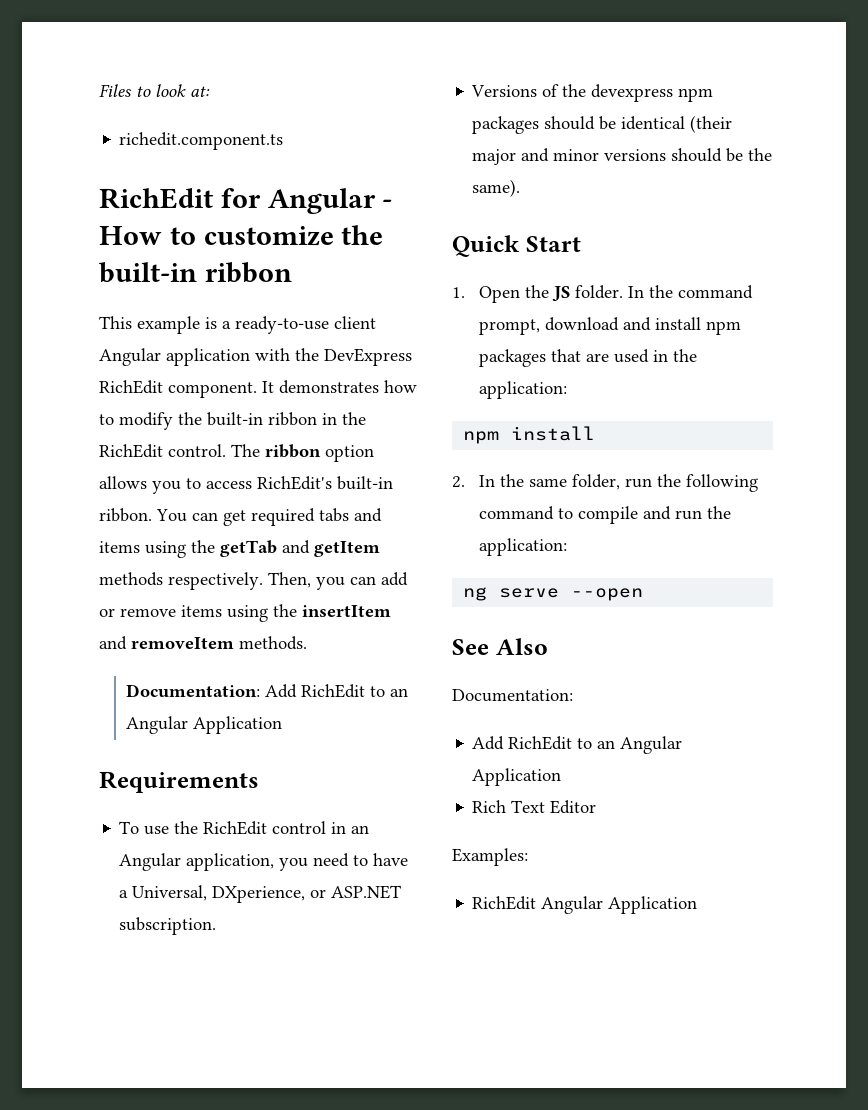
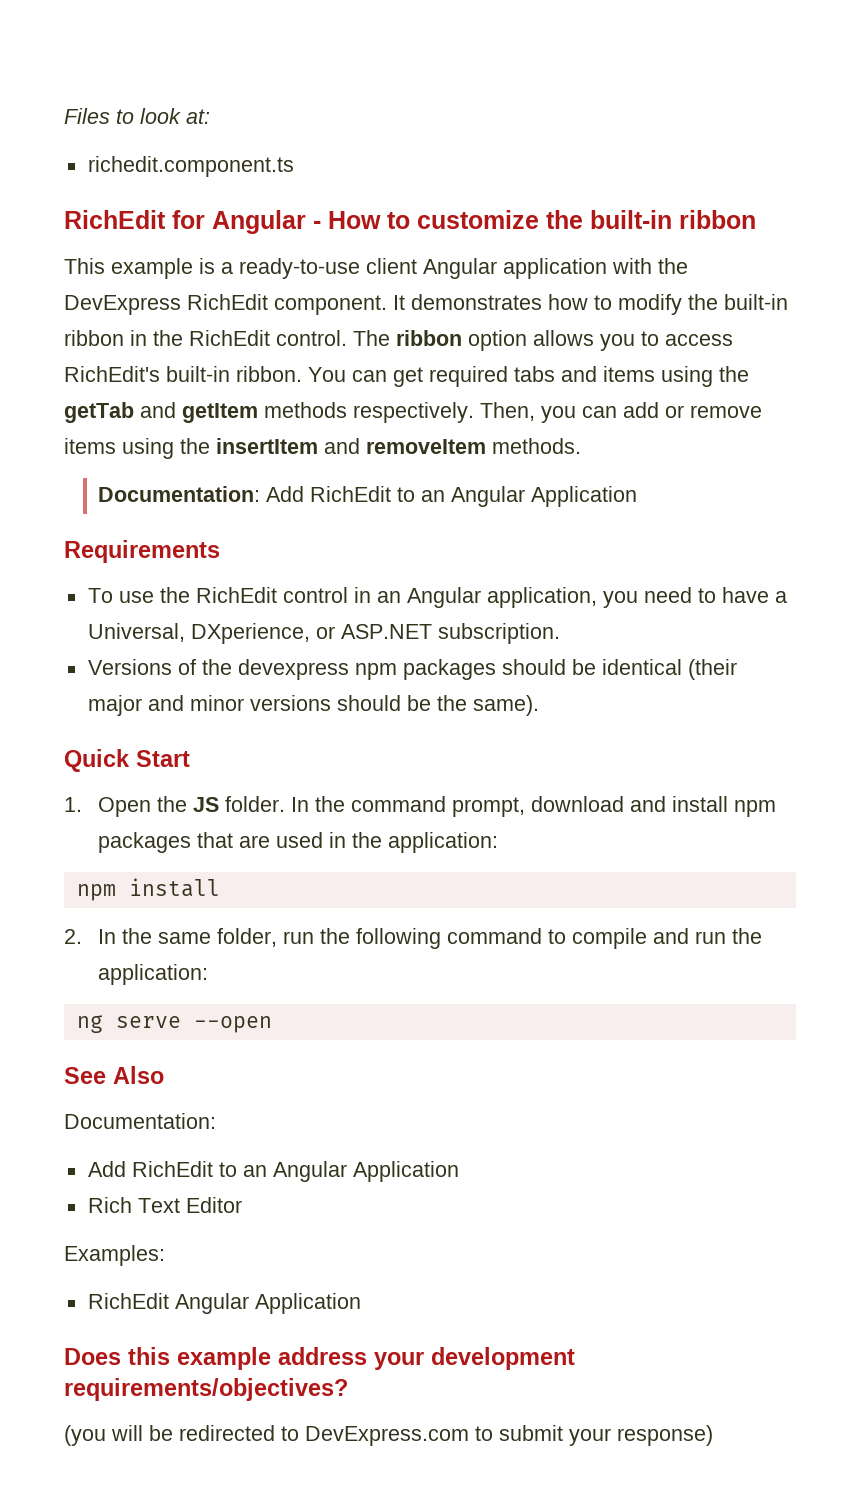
(698, 905) none -> [64,1347,575,1370] [64,1378,348,1401] [64,1425,713,1446] // Does this example address your development requirements/objectives? // (you will be redirected to DevExpress.com to submit your response)

